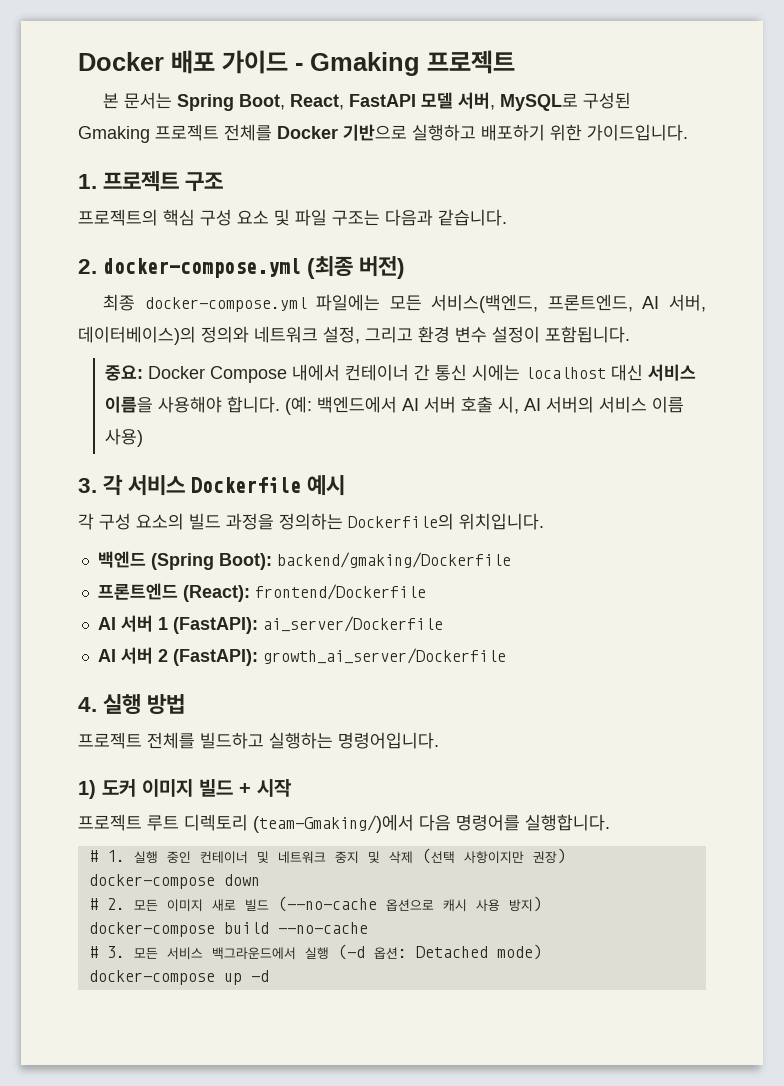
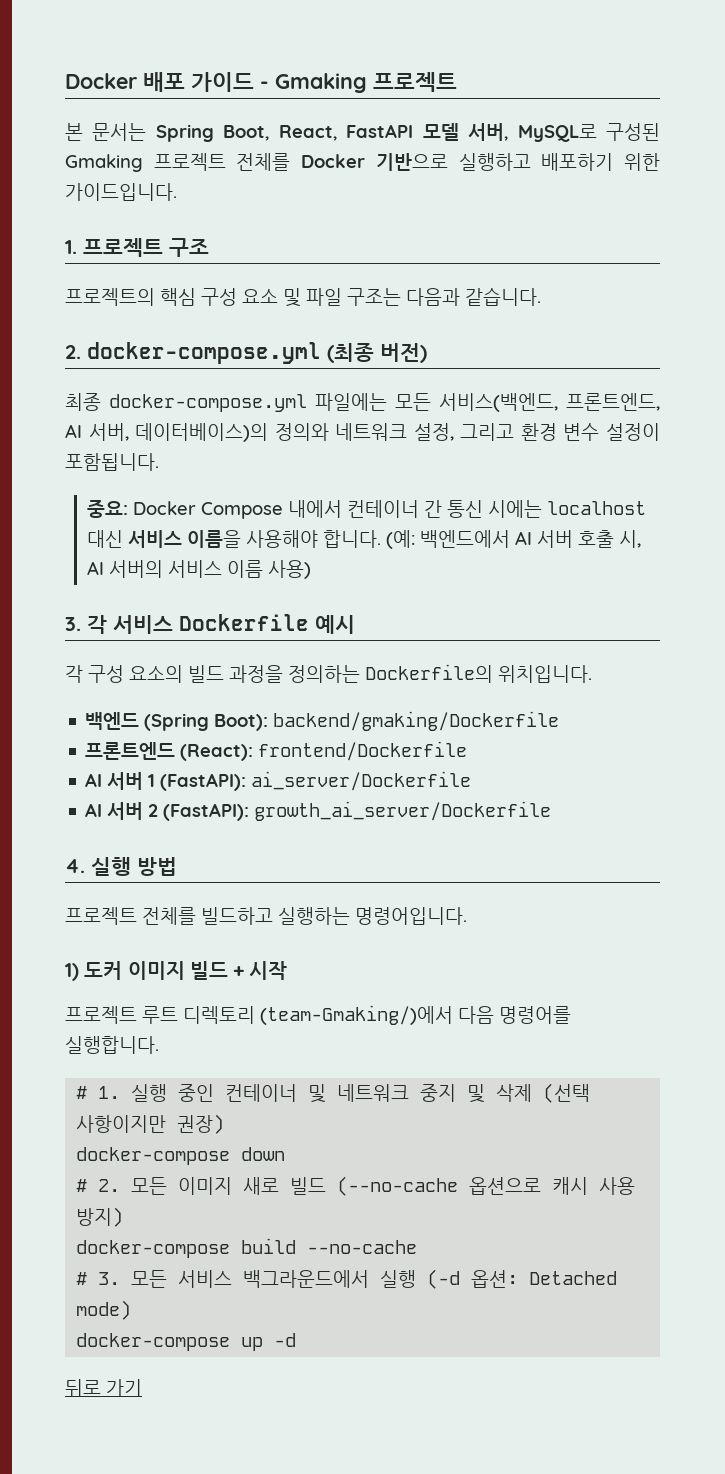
(269, 976) none -> [65,1379,142,1397] // 뒤로 가기

